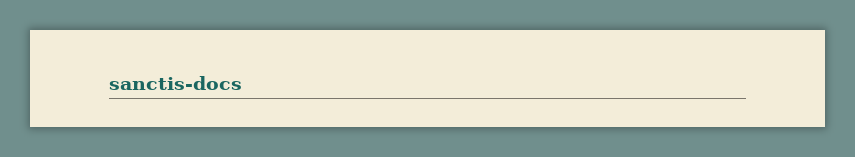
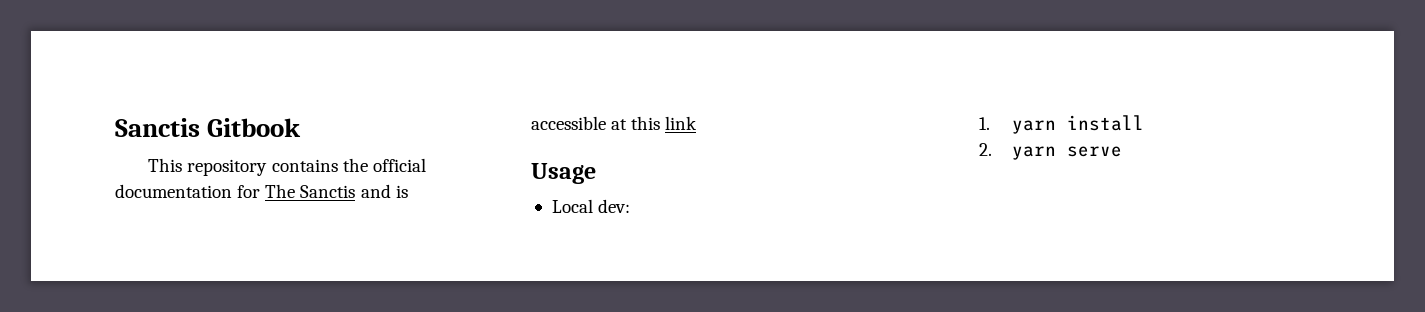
[109,76,242,90] sanctis-docs -> [115,118,302,137] [148,158,426,176] [115,184,408,198] [531,116,698,130] [531,163,596,184] [551,199,631,213] [979,115,1144,134] [979,143,1122,160] Sanctis Gitbook // This repository contains the official documentation for The Sanctis and is accessible at this link // Usage // Local dev: // 1. yarn install // 2. yarn serve

